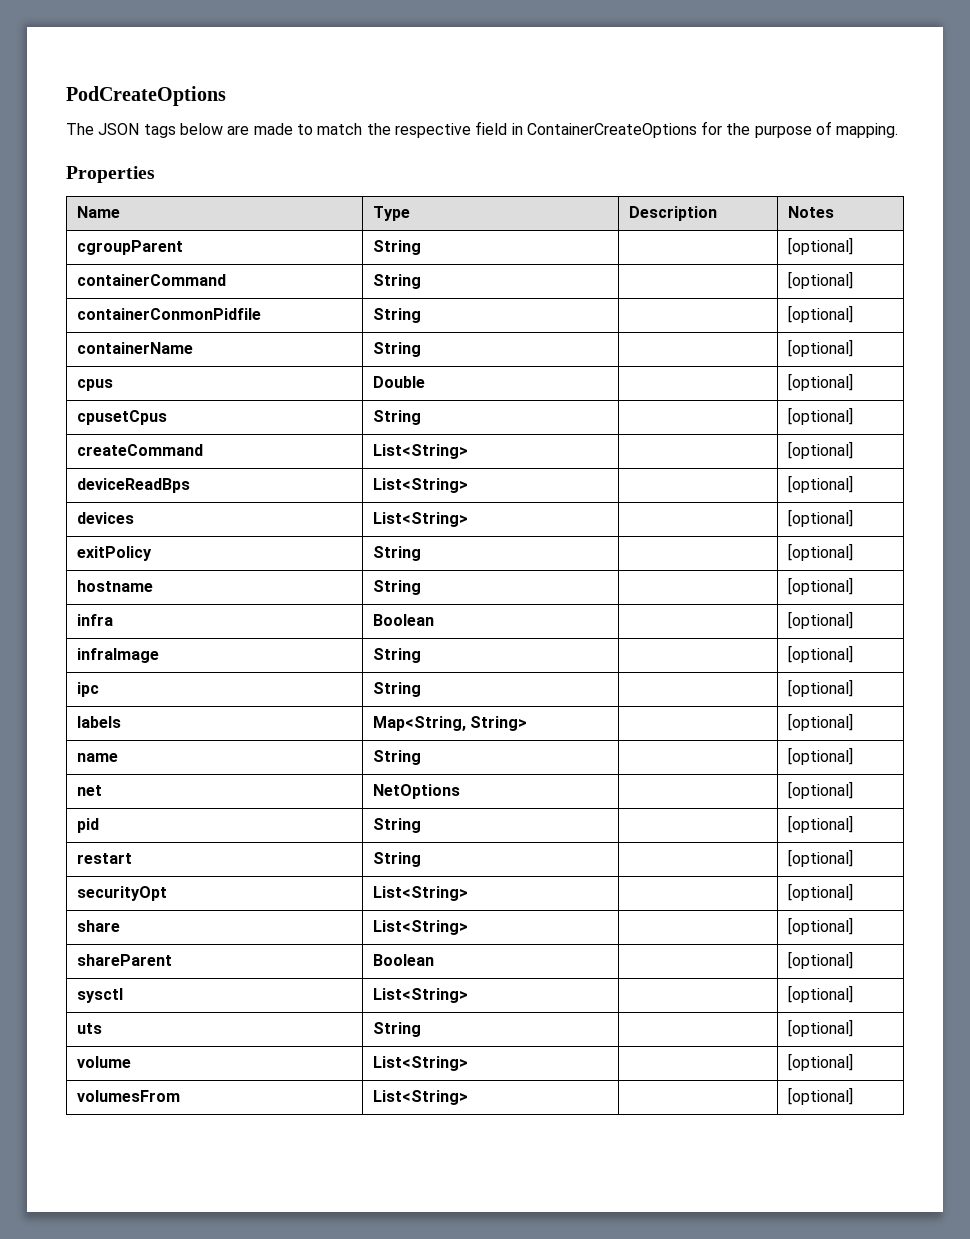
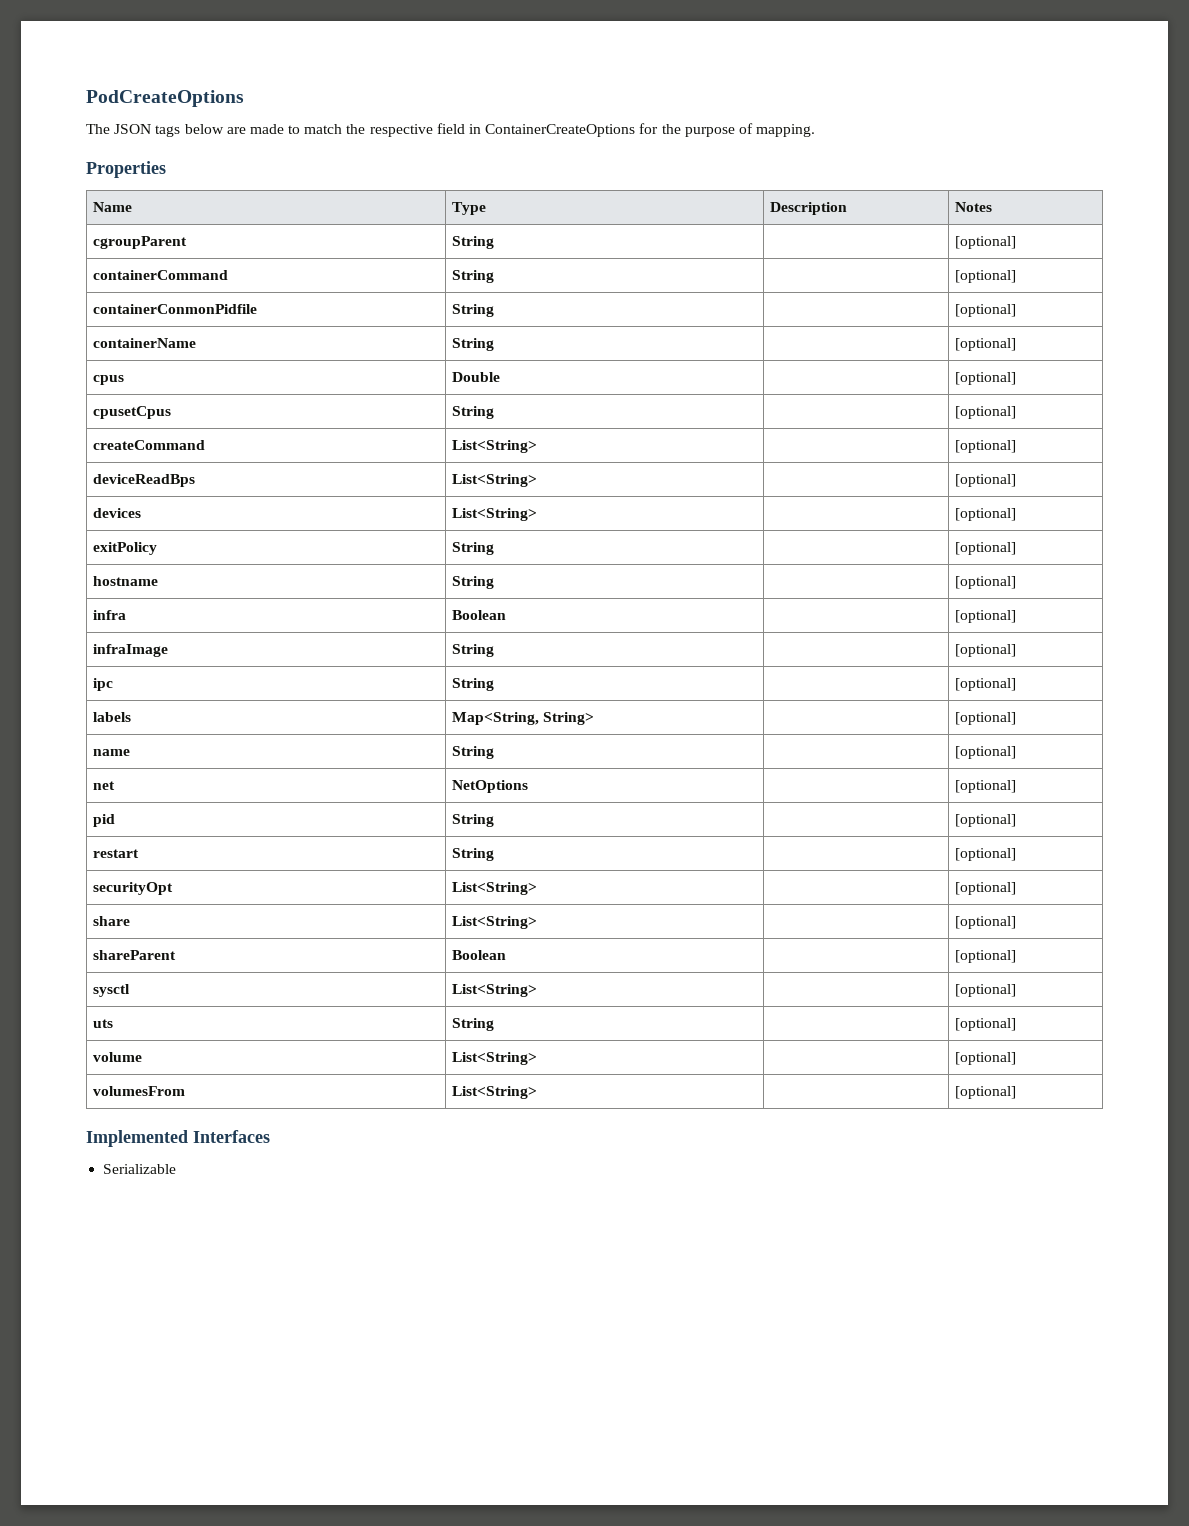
(853, 1096) none -> [86,1130,270,1147] [103,1164,177,1174] // Implemented Interfaces // Serializable

